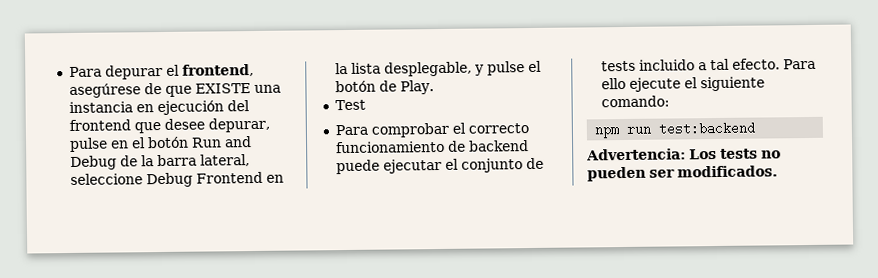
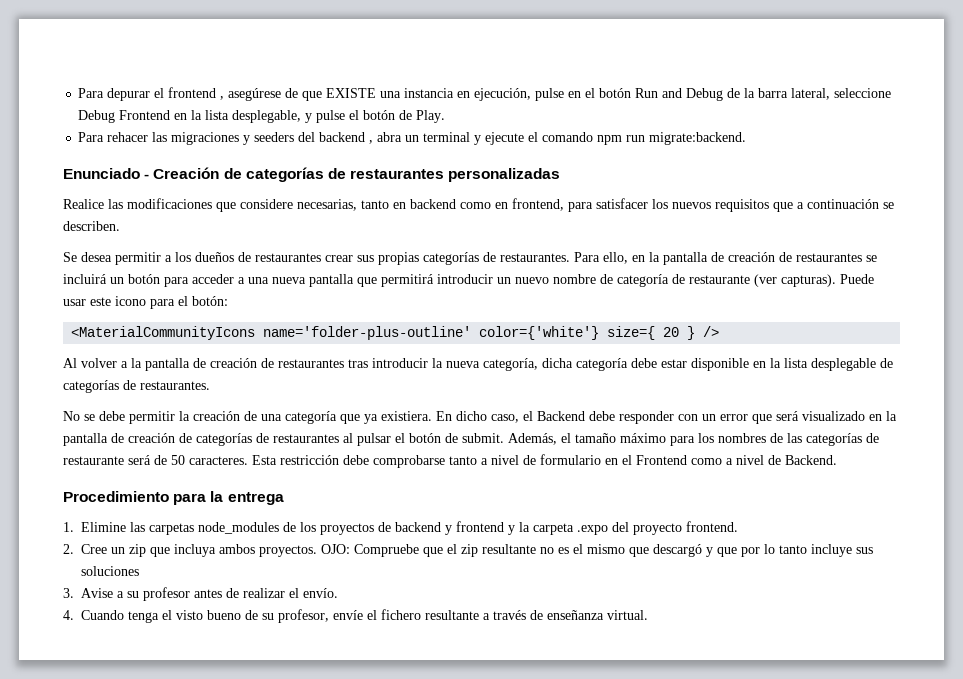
[181,64,254,77] frontend, -> [168,87,225,100] frontend ,
[156,100,250,116] [68,117,270,134] ejecución del frontend que desee depurar, -> [474,88,532,101] ejecución,
[334,99,366,111] [334,122,529,138] [335,140,529,154] [335,157,544,175] [600,58,816,72] [600,76,765,92] [600,95,670,108] [594,121,756,139] [586,148,781,161] [587,165,778,182] Test // Para comprobar el correcto funcionamiento de backend puede ejecutar el conjunto de tests incluido a tal efecto. Para ello ejecute el siguiente comando: // npm run test:backend // Advertencia: Los tests no pueden ser modificados. -> [78,132,747,145] [63,167,561,182] [63,198,894,212] [63,221,120,231] [63,252,877,265] [63,274,874,287] [63,296,228,309] [71,326,720,340] [63,358,893,371] [63,380,210,393] [63,411,897,424] [63,433,879,446] [63,454,837,468] [63,491,284,505] [63,521,738,535] [63,544,873,557] [81,566,139,576] [63,587,338,601] [63,609,648,623] Para rehacer las migraciones y seeders del backend , abra un terminal y ejecute el comando npm run migrate:backend. // Enunciado - Creación de categorías de restaurantes personalizadas // Realice las modificaciones que considere necesarias, tanto en backend como en frontend, para satisfacer los nuevos requisitos que a continuación se describen. // Se desea permitir a los dueños de restaurantes crear sus propias categorías de restaurantes. Para ello, en la pantalla de creación de restaurantes se incluirá un botón para acceder a una nueva pantalla que permitirá introducir un nuevo nombre de categoría de restaurante (ver capturas). Puede usar este icono para el botón: // <MaterialCommunityIcons name='folder-plus-outline' color={'white'} size={ 20 } /> // Al volver a la pantalla de creación de restaurantes tras introducir la nueva categoría, dicha categoría debe estar disponible en la lista desplegable de categorías de restaurantes. // No se debe permitir la creación de una categoría que ya existiera. En dicho caso, el Backend debe responder con un error que será visualizado en la pantalla de creación de categorías de restaurantes al pulsar el botón de submit. Además, el tamaño máximo para los nombres de las categorías de restaurante será de 50 caracteres. Esta restricción debe comprobarse tanto a nivel de formulario en el Frontend como a nivel de Backend. // Procedimiento para la entrega // 1. Elimine las carpetas node_modules de los proyectos de backend y frontend y la carpeta .expo del proyecto frontend. // 2. Cree un zip que incluya ambos proyectos. OJO: Compruebe que el zip resultante no es el mismo que descargó y que por lo tanto incluye sus soluciones // 3. Avise a su profesor antes de realizar el envío. // 4. Cuando tenga el visto bueno de su profesor, envíe el fichero resultante a través de enseñanza virtual.

